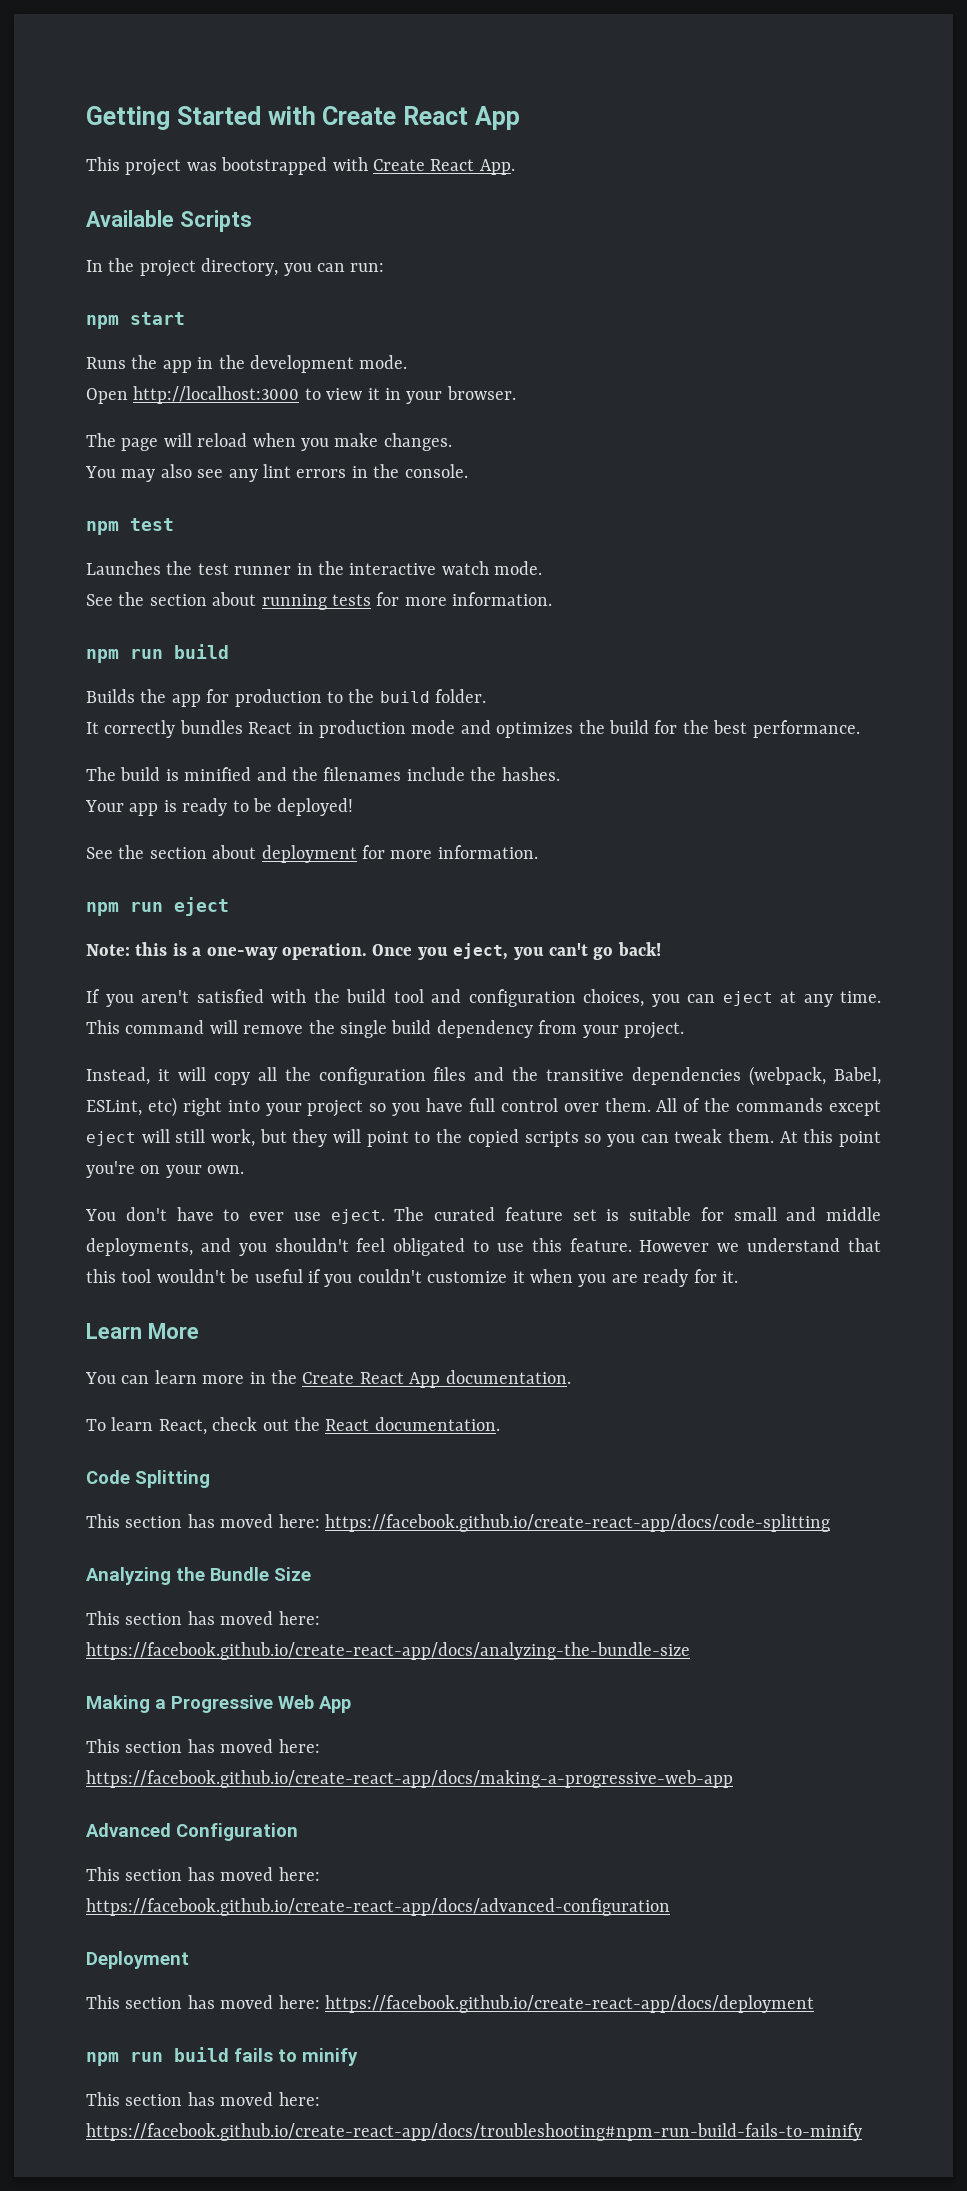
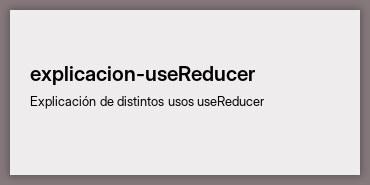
[86,106,520,130] [86,157,515,176] [86,210,252,232] [86,258,385,277] [86,312,185,329] [86,355,408,373] [86,386,516,404] [86,433,452,451] [85,464,468,482] [86,518,174,535] [86,561,543,575] [86,592,553,610] [86,644,229,663] [86,689,487,707] [86,720,860,738] [86,767,560,781] [85,798,354,816] [86,845,538,863] [86,897,229,916] [86,942,661,960] [86,989,881,1007] [86,1020,684,1039] [86,1066,881,1086] [86,1097,881,1117] [86,1129,882,1147] [86,1161,245,1178] [85,1207,881,1224] [86,1238,881,1256] [86,1269,738,1287] [86,1323,199,1339] [85,1370,571,1388] [86,1417,500,1435] [86,1470,210,1488] [86,1514,830,1532] [86,1567,311,1585] [86,1611,320,1625] [86,1642,690,1660] [86,1695,351,1713] [86,1739,320,1753] [86,1770,733,1788] [86,1823,298,1841] [86,1867,320,1881] [86,1898,670,1916] [86,1951,189,1969] [86,1995,814,2013] [86,2047,358,2066] [86,2092,320,2106] [86,2123,862,2141] Getting Started with Create React App // This project was bootstrapped with Create React App. // Available Scripts // In the project directory, you can run: // npm start // Runs the app in the development mode. // Open http://localhost:3000 to view it in your browser. // The page will reload when you make changes. // You may also see any lint errors in the console. // npm test // Launches the test runner in the interactive watch mode. // See the section about running tests for more information. // npm run build // Builds the app for production to the build folder. // It correctly bundles React in production mode and optimizes the build for the best performance. // The build is minified and the filenames include the hashes. // Your app is ready to be deployed! // See the section about deployment for more information. // npm run eject // Note: this is a one-way operation. Once you eject, you can't go back! // If you aren't satisfied with the build tool and configuration choices, you can eject at any time. This command will remove the single build dependency from your project. // Instead, it will copy all the configuration files and the transitive dependencies (webpack, Babel, ESLint, etc) right into your project so you have full control over them. All of the commands except eject will still work, but they will point to the copied scripts so you can tweak them. At this point you're on your own. // You don't have to ever use eject. The curated feature set is suitable for small and middle deployments, and you shouldn't feel obligated to use this feature. However we understand that this tool wouldn't be useful if you couldn't customize it when you are ready for it. // Learn More // You can learn more in the Create React App documentation. // To learn React, check out the React documentation. // Code Splitting // This section has moved here: https://facebook.github.io/create-react-app/docs/code-splitting // Analyzing the Bundle Size // This section has moved here: https://facebook.github.io/create-react-app/docs/analyzing-the-bundle-size // Making a Progressive Web App // This section has moved here: https://facebook.github.io/create-react-app/docs/making-a-progressive-web-app // Advanced Configuration // This section has moved here: https://facebook.github.io/create-react-app/docs/advanced-configuration // Deployment // This section has moved here: https://facebook.github.io/create-react-app/docs/deployment // npm run build fails to minify // This section has moved here: https://facebook.github.io/create-react-app/docs/troubleshooting#npm-run-build-fails-to-minify -> [30,66,255,85] [30,96,265,109] explicacion-useReducer // Explicación de distintos usos useReducer

